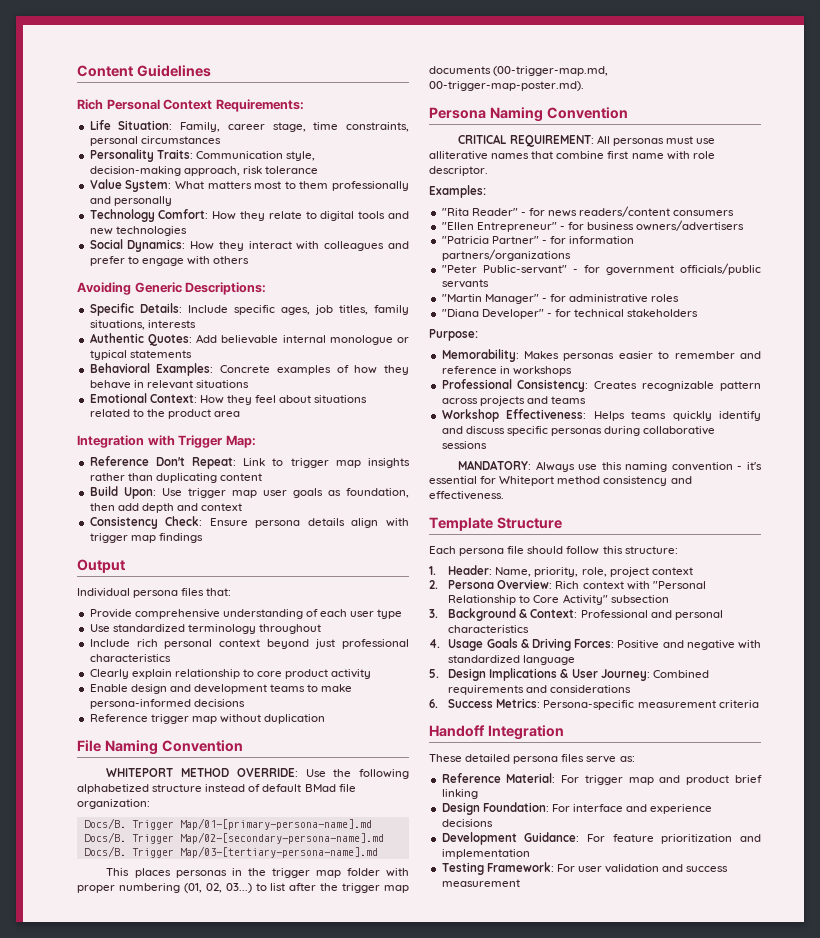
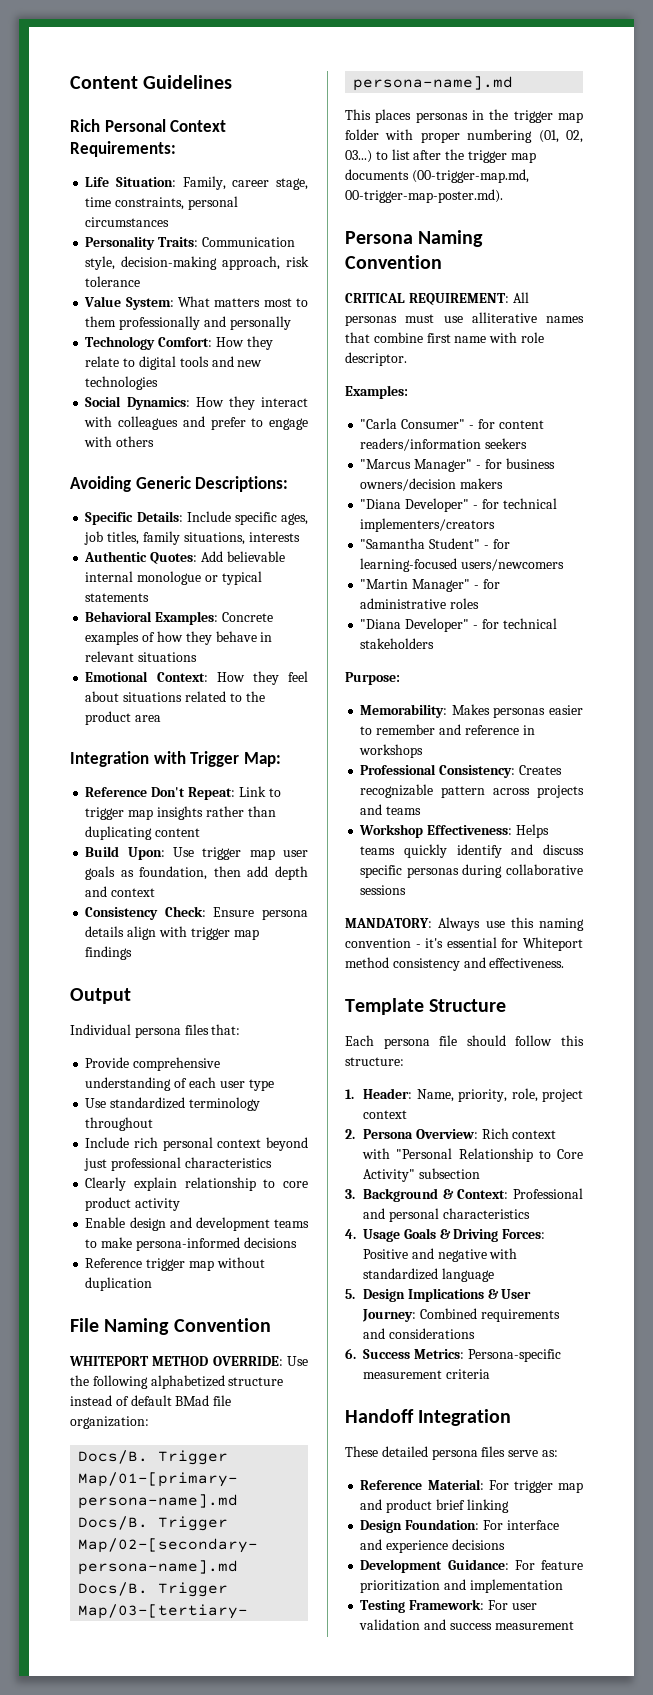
[441,206,735,217] [441,220,745,232] [441,236,635,244] [441,249,571,261] [441,263,761,275] [441,279,489,288] "Rita Reader" - for news readers/content consumers // "Ellen Entrepreneur" - for business owners/advertisers // "Patricia Partner" - for information partners/organizations // "Peter Public-servant" - for government officials/public servants -> [360,418,544,429] [360,438,528,451] [360,458,555,472] [360,478,504,491] [360,498,557,512] [360,518,496,532] [360,538,510,549] [360,558,565,572] "Carla Consumer" - for content readers/information seekers // "Marcus Manager" - for business owners/decision makers // "Diana Developer" - for technical implementers/creators // "Samantha Student" - for learning-focused users/newcomers

